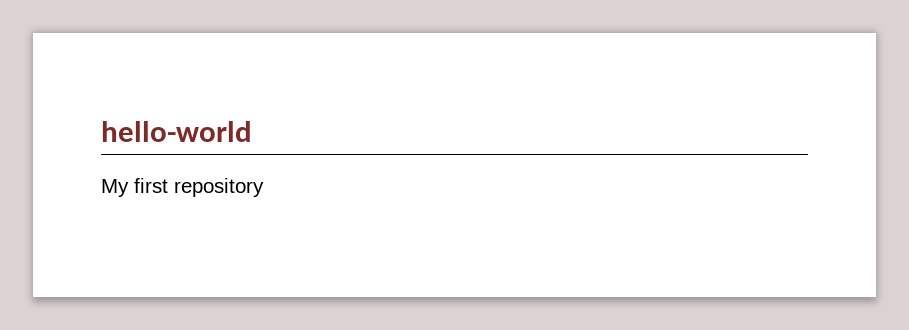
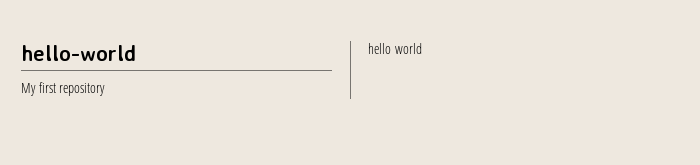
(264, 187) none -> [368,43,422,54] // hello world

